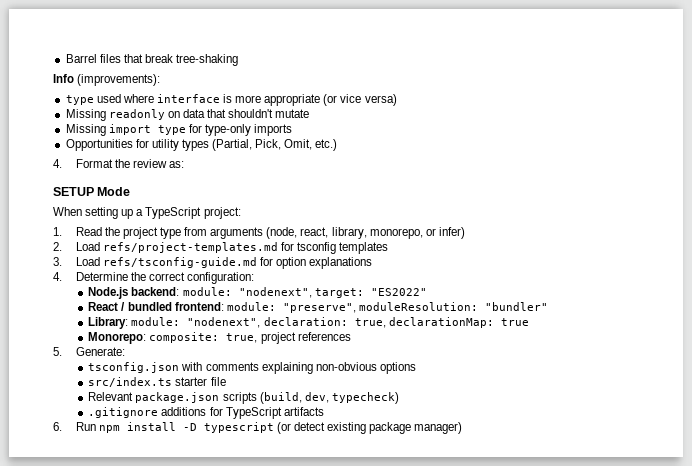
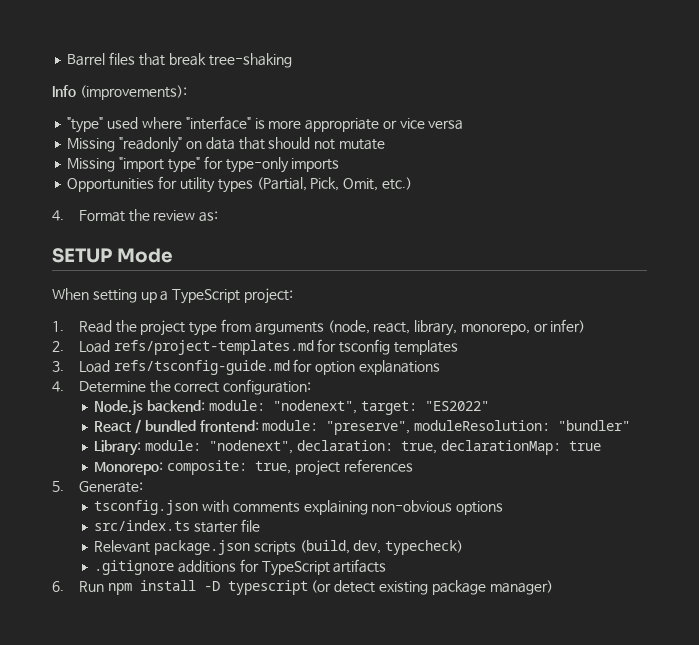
[65,95,94,105] type -> [67,117,104,133] "type"
[156,94,220,103] interface -> [185,116,251,130] "interface"
[323,94,397,106] [65,109,165,121] (or vice versa) // Missing readonly -> [382,118,464,130] [67,137,183,153] or vice versa // Missing "readonly"
[228,109,274,118] shouldn't -> [268,137,336,150] should not
[108,124,186,135] import type -> [119,157,200,173] "import type"

